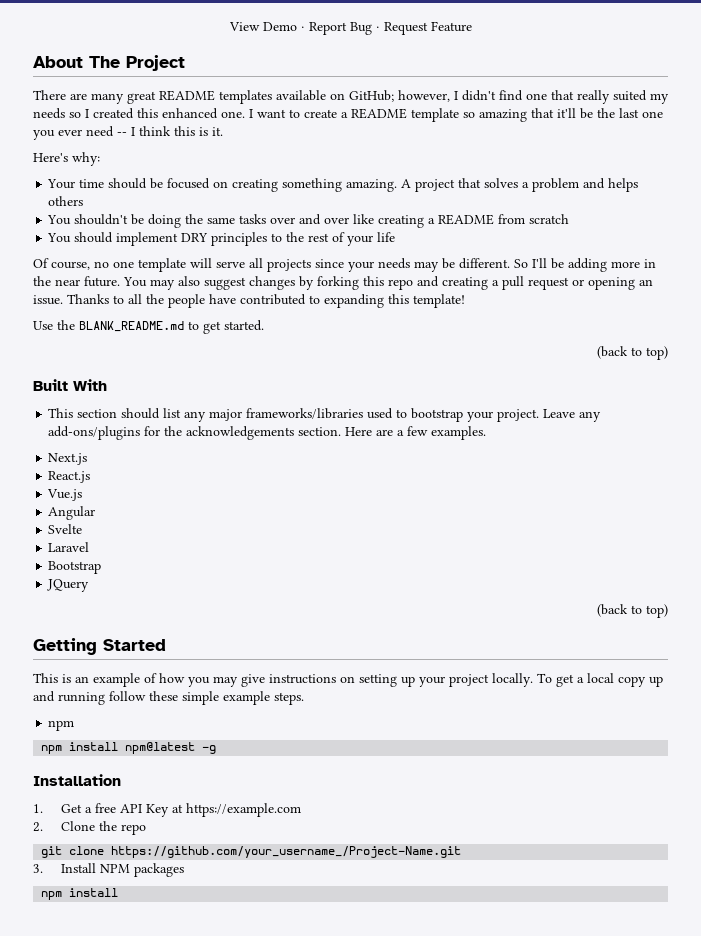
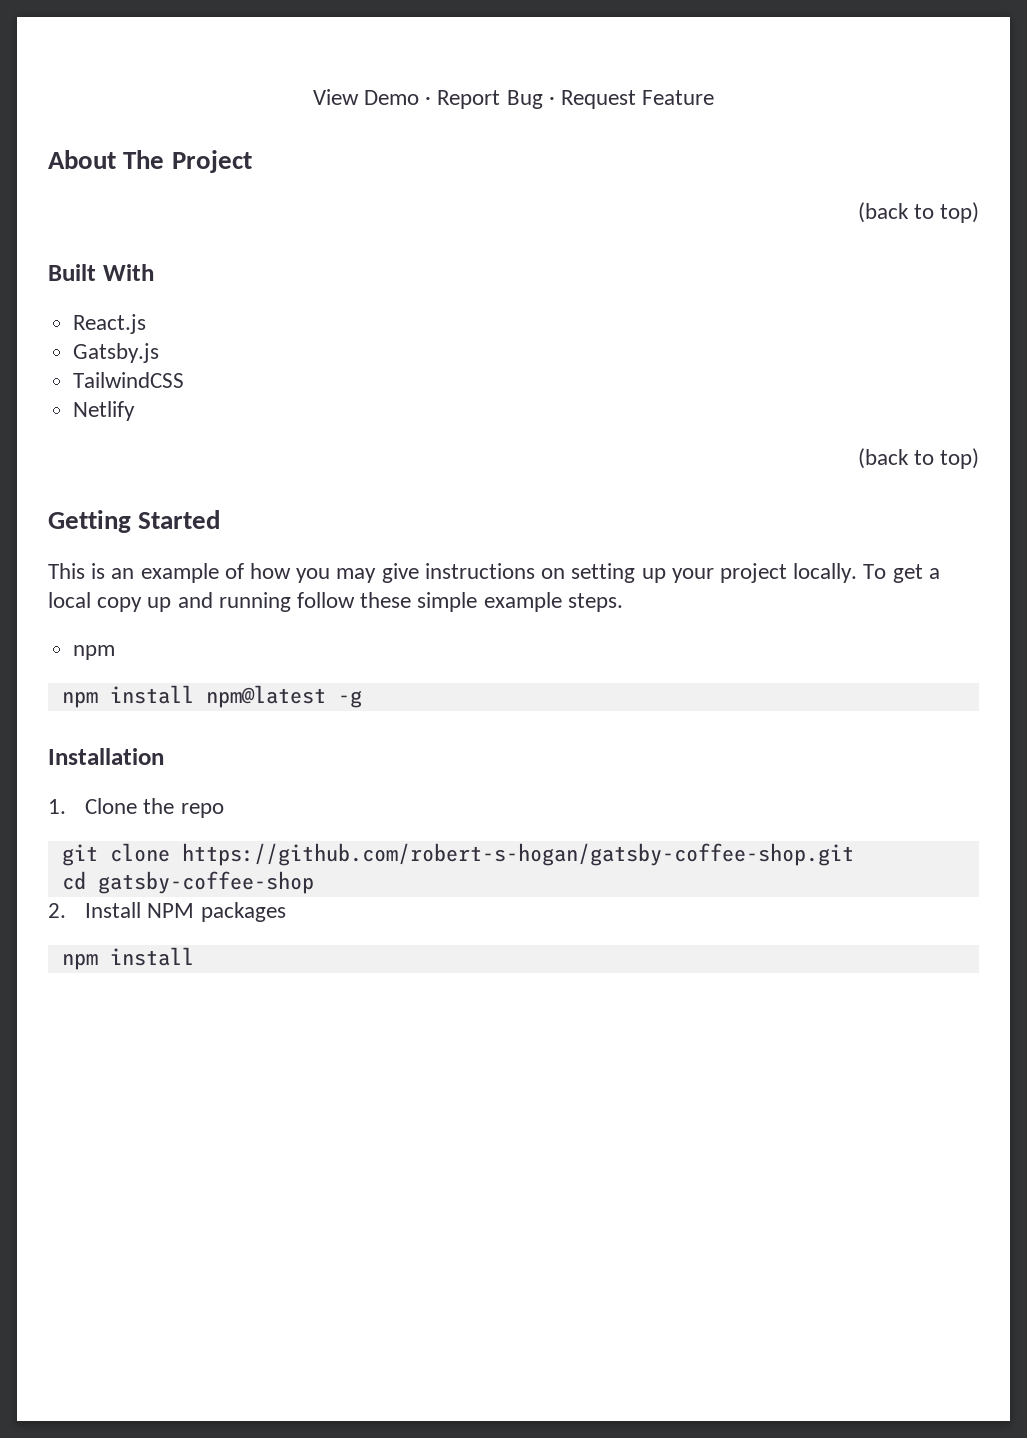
[33,90,669,104] [33,108,663,122] [33,126,223,140] [33,152,100,166] [47,178,639,192] [48,196,84,206] [47,214,570,228] [47,232,396,246] [33,258,656,272] [33,276,653,290] [33,294,465,308] [33,320,264,334] // There are many great README templates available on GitHub; however, I didn't find one that really suited my needs so I created this enhanced one. I want to create a README template so amazing that it'll be the last one you ever need -- I think this is it. // Here's why: // Your time should be focused on creating something amazing. A project that solves a problem and helps others // You shouldn't be doing the same tasks over and over like creating a README from scratch // You should implement DRY principles to the rest of your life // Of course, no one template will serve all projects since your needs may be different. So I'll be adding more in the near future. You may also suggest changes by forking this repo and creating a pull request or opening an issue. Thanks to all the people have contributed to expanding this template! // Use the BLANK_README.md to get started. -> (252, 161) none
[48,408,602,422] [48,426,487,440] [48,453,88,465] [48,471,91,483] [47,489,83,501] [48,506,96,520] [48,524,83,534] [48,542,90,552] [48,561,102,574] [47,579,90,592] This section should list any major frameworks/libraries used to bootstrap your project. Leave any add-ons/plugins for the acknowledgements section. Here are a few examples. // Next.js // React.js // Vue.js // Angular // Svelte // Laravel // Bootstrap // JQuery -> [73,314,147,334] [73,343,160,363] [73,372,185,388] [73,401,136,421] React.js // Gatsby.js // TailwindCSS // Netlify
[60,803,301,817] [33,822,43,832] Get a free API Key at https://example.com // 2. -> (66, 806) none
[111,846,462,858] [33,864,43,873] https://github.com/your_username_/Project-Name.git // 3. -> [181,843,854,866] [61,871,314,894] [48,903,66,918] https://github.com/robert-s-hogan/gatsby-coffee-shop.git // cd gatsby-coffee-shop // 2.

